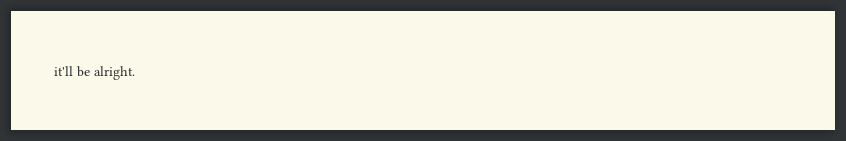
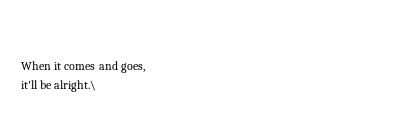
(54, 71) none -> [21,61,145,73] When it comes and goes, //
[94,66,135,80] alright. -> [54,80,97,92] alright.\

